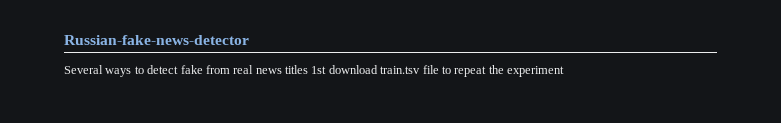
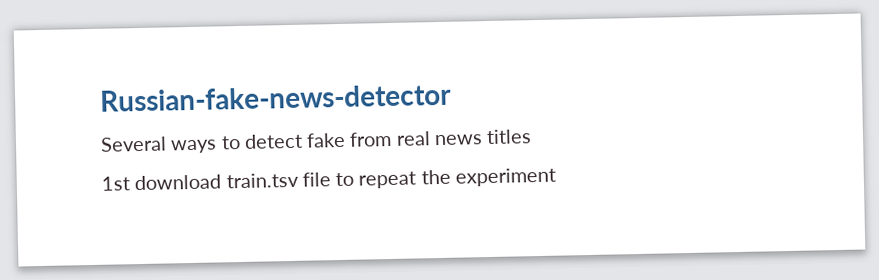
(308, 69) none -> (533, 137) //

